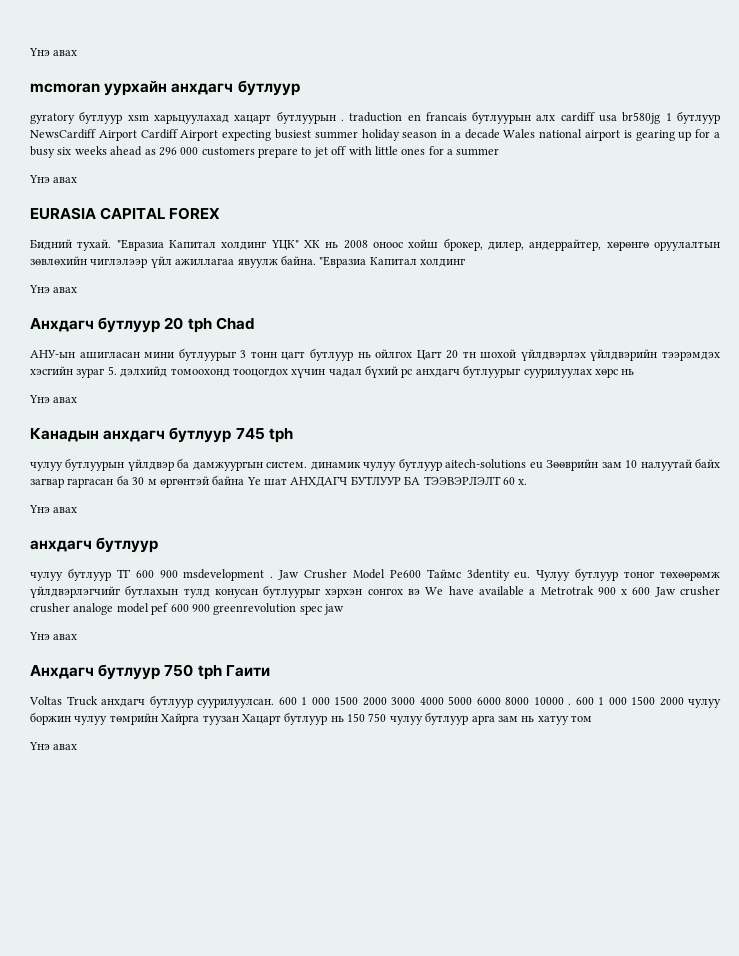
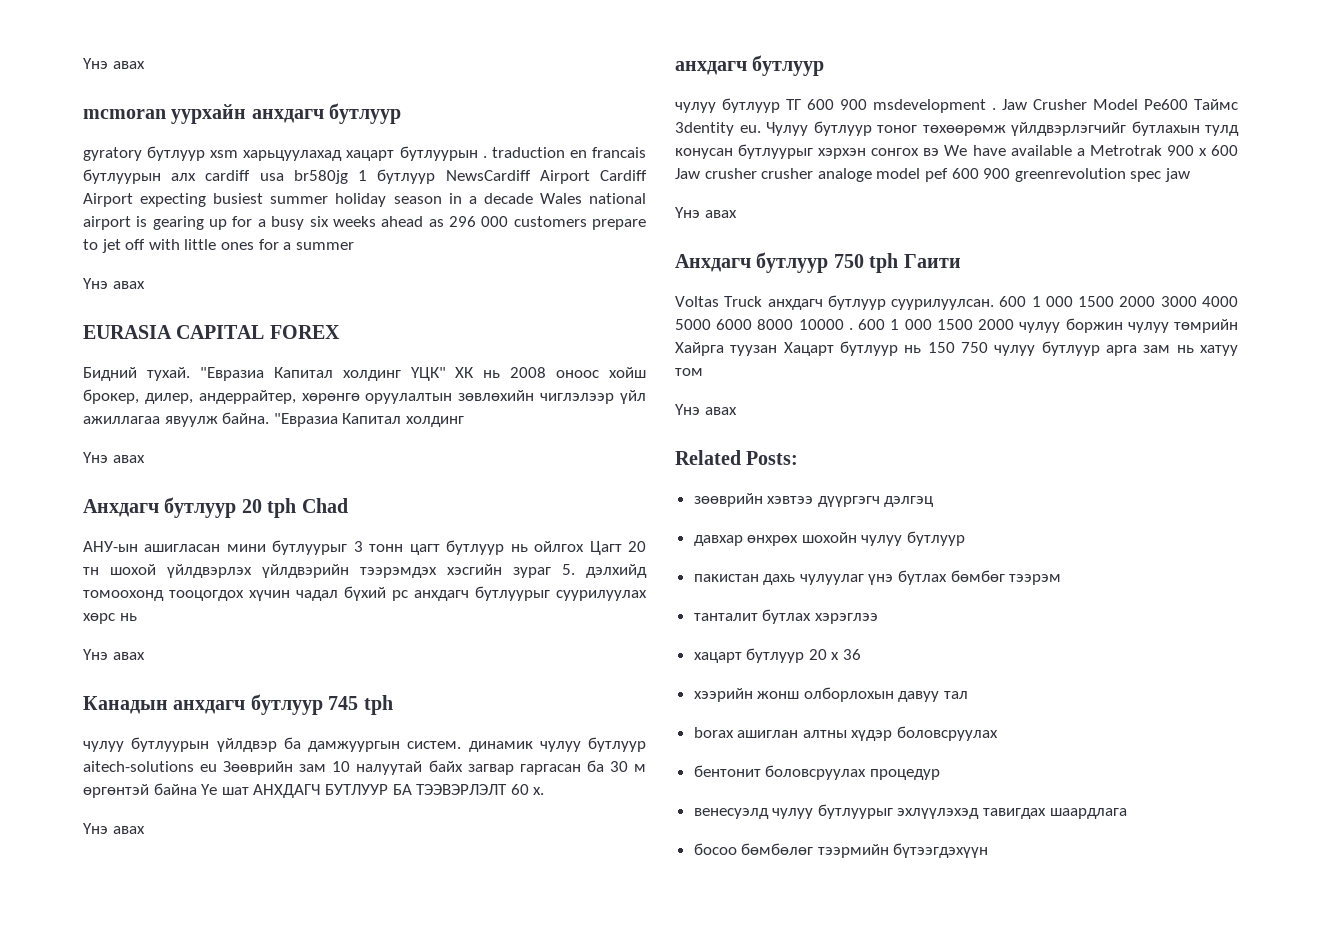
(78, 747) none -> [675,450,799,465] [693,493,934,507] [693,531,966,546] [693,570,1062,585] [693,609,878,624] [693,648,862,663] [693,687,969,702] [693,726,999,741] [693,765,940,780] [693,804,1127,819] [693,843,989,858] // Related Posts: // зөөврийн хэвтээ дүүргэгч дэлгэц // давхар өнхрөх шохойн чулуу бутлуур // пакистан дахь чулуулаг үнэ бутлах бөмбөг тээрэм // танталит бутлах хэрэглээ // хацарт бутлуур 20 х 36 // хээрийн жонш олборлохын давуу тал // borax ашиглан алтны хүдэр боловсруулах // бентонит боловсруулах процедур // венесуэлд чулуу бутлуурыг эхлүүлэхэд тавигдах шаардлага // босоо бөмбөлөг тээрмийн бүтээгдэхүүн

